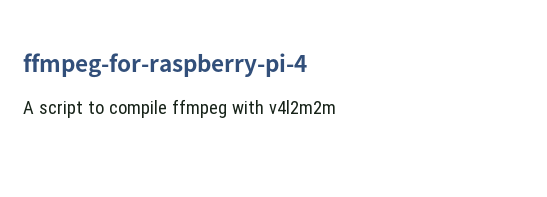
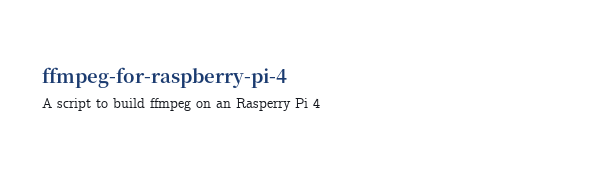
[108,99,336,118] compile ffmpeg with v4l2m2m -> [113,98,320,111] build ffmpeg on an Rasperry Pi 4

